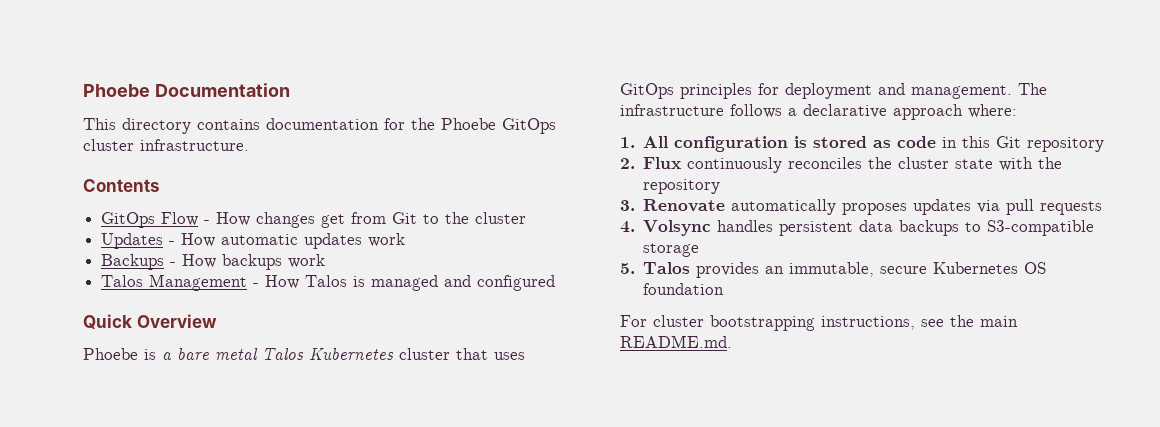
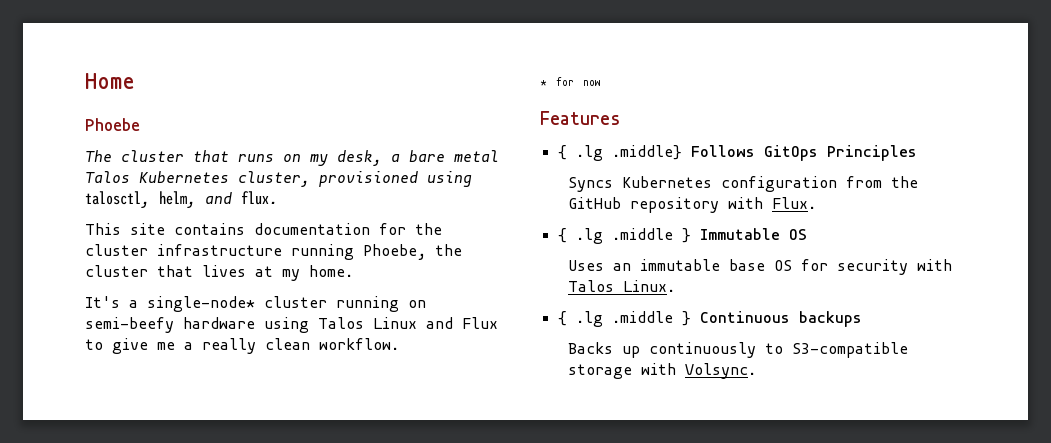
[83,83,290,97] [83,118,556,134] [83,139,249,151] [83,179,160,192] [101,212,527,228] [101,233,406,249] [101,254,326,270] [101,274,556,291] [83,314,217,329] [83,348,156,360] Phoebe Documentation // This directory contains documentation for the Phoebe GitOps cluster infrastructure. // Contents // GitOps Flow - How changes get from Git to the cluster // Updates - How automatic updates work // Backups - How backups work // Talos Management - How Talos is managed and configured // Quick Overview // Phoebe is -> [85,73,135,89] [85,118,140,131] [85,150,382,166] Home // Phoebe // The cluster that runs on my desk,
[399,348,525,360] [620,83,1047,99] [620,104,1017,120] [620,136,1105,152] [620,157,1063,173] [643,179,721,194] [620,199,1103,215] [620,220,1095,236] [643,243,700,257] [620,262,1047,278] [643,283,725,295] [620,315,1018,331] [620,335,732,348] cluster that uses GitOps principles for deployment and management. The infrastructure follows a declarative approach where: // 1. All configuration is stored as code in this Git repository // 2. Flux continuously reconciles the cluster state with the repository // 3. Renovate automatically proposes updates via pull requests // 4. Volsync handles persistent data backups to S3-compatible storage // 5. Talos provides an immutable, secure Kubernetes OS foundation // For cluster bootstrapping instructions, see the main README.md. -> [238,171,472,187] [85,191,278,208] [85,223,442,235] [85,244,462,260] [85,265,353,281] [85,296,426,312] [85,317,498,333] [85,338,399,354] [540,77,600,86] [540,111,621,125] [557,145,917,161] [567,176,918,192] [567,197,816,213] [557,228,807,244] [567,259,952,275] [567,280,675,292] [557,311,862,327] [567,342,908,358] [567,363,756,379] cluster, provisioned using talosctl, helm, and flux. // This site contains documentation for the cluster infrastructure running Phoebe, the cluster that lives at my home. // It's a single-node* cluster running on semi-beefy hardware using Talos Linux and Flux to give me a really clean workflow. // * for now // Features // { .lg .middle} Follows GitOps Principles // Syncs Kubernetes configuration from the GitHub repository with Flux. // { .lg .middle } Immutable OS // Uses an immutable base OS for security with Talos Linux. // { .lg .middle } Continuous backups // Backs up continuously to S3-compatible storage with Volsync.

